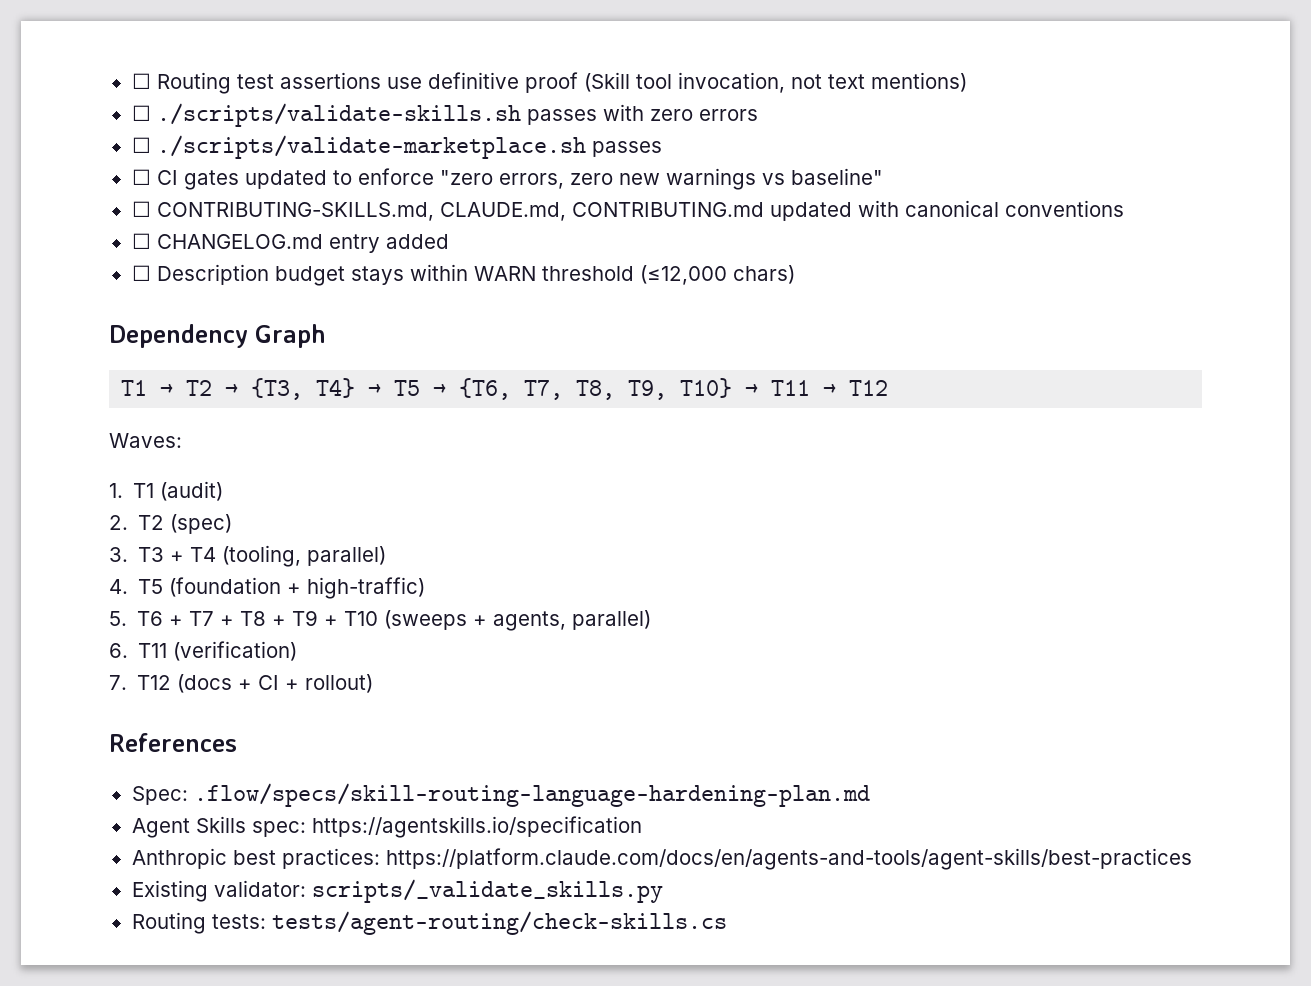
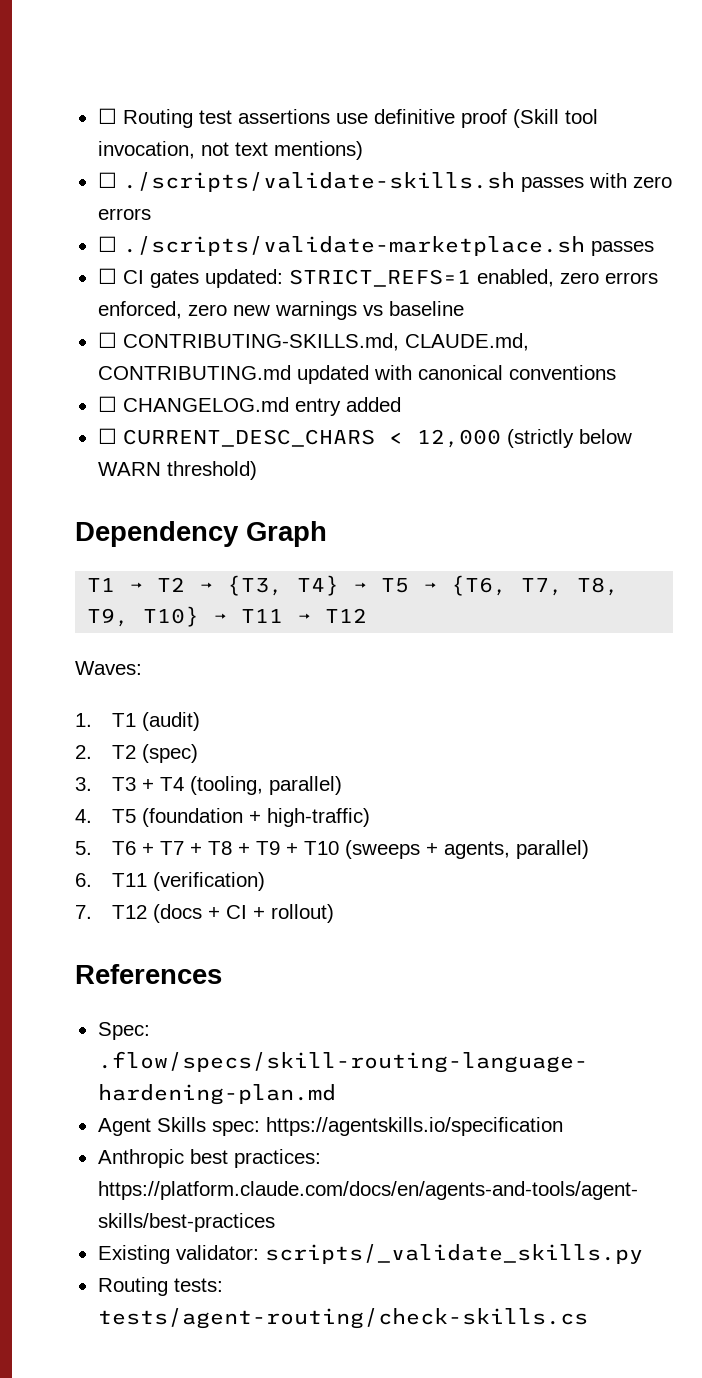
[244,168,564,189] updated to enforce "zero errors, -> [204,269,658,288] [97,301,182,319] updated: STRICT_REFS=1 enabled, zero errors enforced,
[790,168,883,185] baseline" -> [388,301,464,316] baseline
[156,264,795,286] Description budget stays within WARN threshold (≤12,000 chars) -> [122,429,632,448] [97,461,257,480] CURRENT_DESC_CHARS < 12,000 (strictly below WARN threshold)

